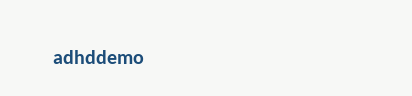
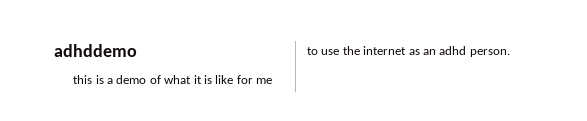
(144, 57) none -> [73,75,273,84] [307,46,510,57] // this is a demo of what it is like for me to use the internet as an adhd person.

